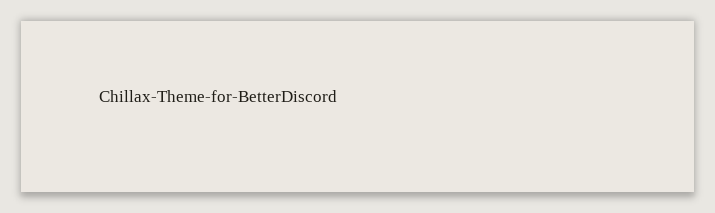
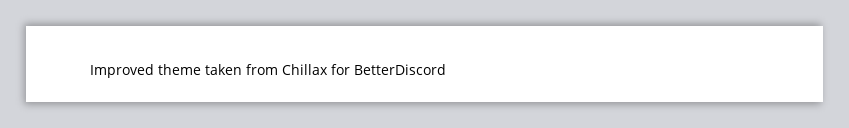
[99,90,337,102] Chillax-Theme-for-BetterDiscord -> [90,64,446,78] Improved theme taken from Chillax for BetterDiscord

